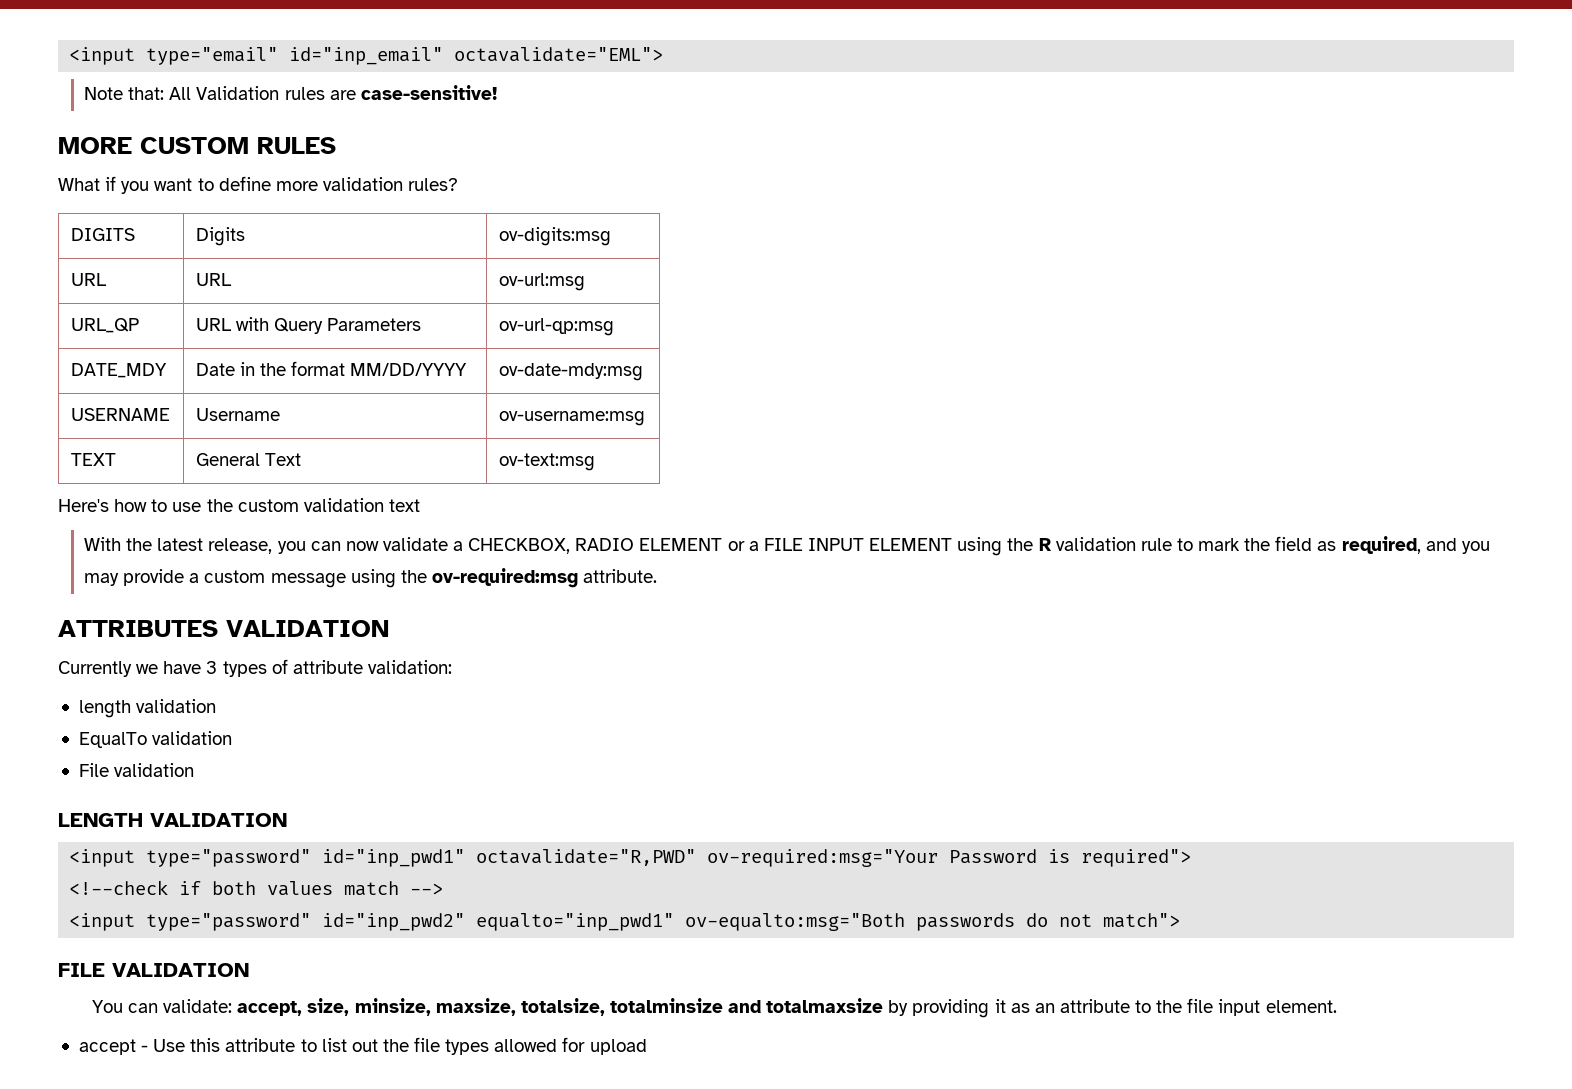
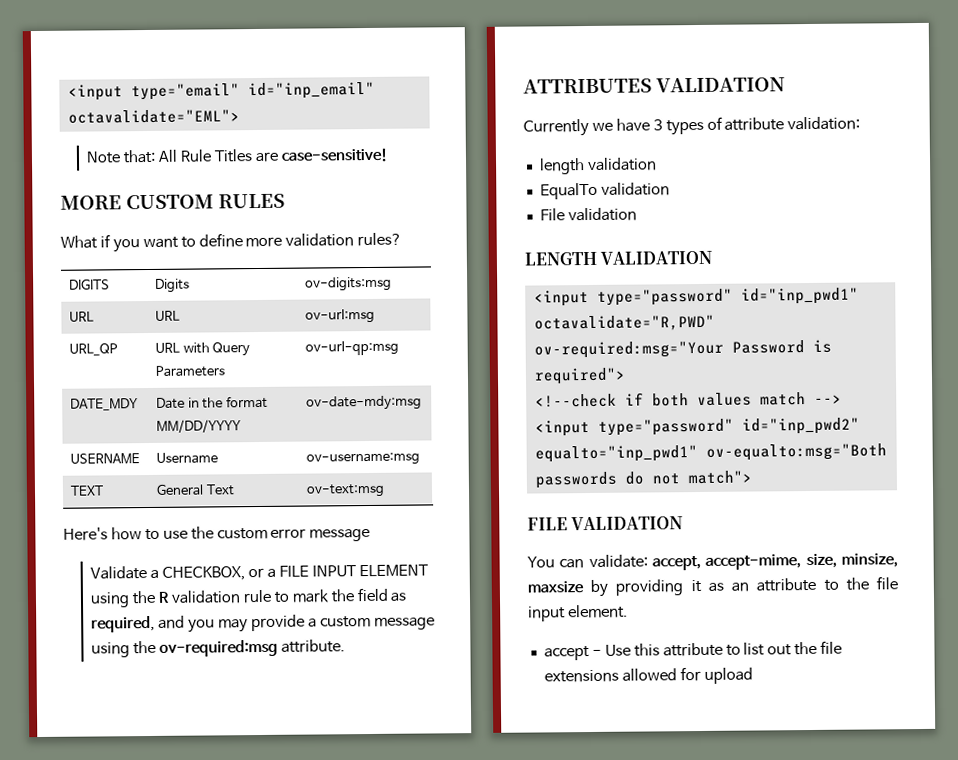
[196,86,325,100] Validation rules -> [179,149,253,163] Rule Titles
[303,498,420,512] [84,537,723,554] validation text // With the latest release, you can now validate a CHECKBOX, RADIO ELEMENT -> [270,528,371,542] [90,566,246,581] error message // Validate a CHECKBOX,
(303, 1008) none -> [705,554,802,570] accept-mime,
[435,998,884,1016] maxsize, totalsize, totalminsize and totalmaxsize -> [527,581,584,594] maxsize
[445,1039,490,1055] types -> [543,669,619,683] extensions

